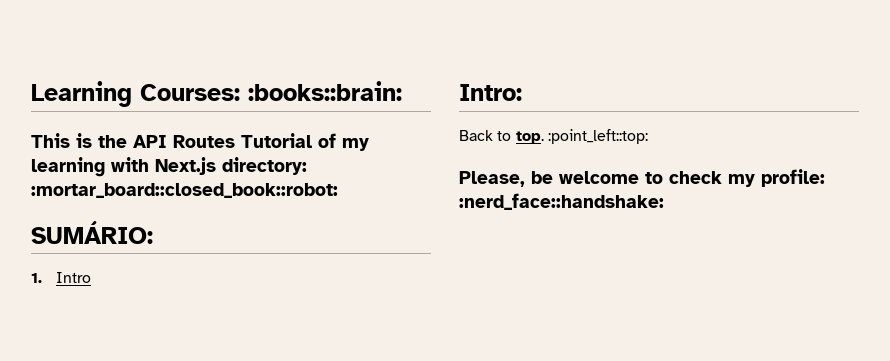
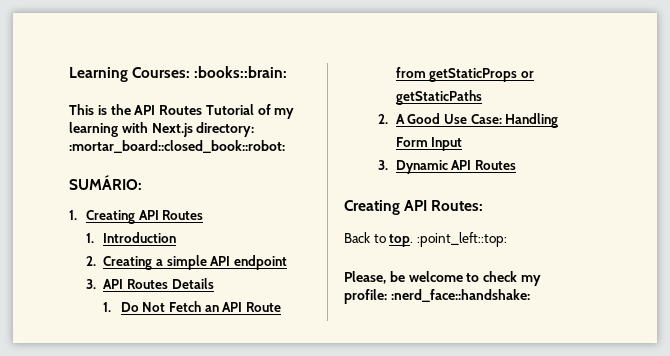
[56,272,92,283] [459,84,522,101] Intro // Intro: -> [86,210,204,224] [86,232,177,243] [86,255,287,270] [86,278,214,289] [103,301,281,312] [395,67,534,82] [395,90,482,105] [378,113,559,128] [395,137,463,151] [378,160,516,174] [344,200,484,215] Creating API Routes // 1. Introduction // 2. Creating a simple API endpoint // 3. API Routes Details // 1. Do Not Fetch an API Route from getStaticProps or getStaticPaths // 2. A Good Use Case: Handling Form Input // 3. Dynamic API Routes // Creating API Routes:

